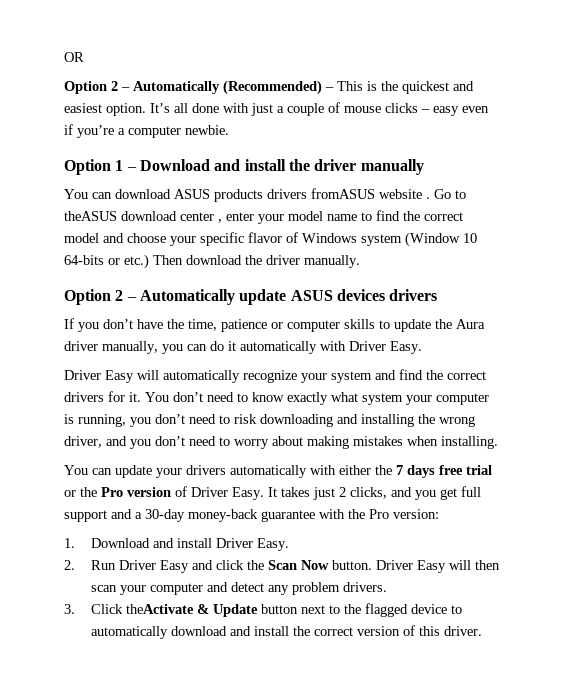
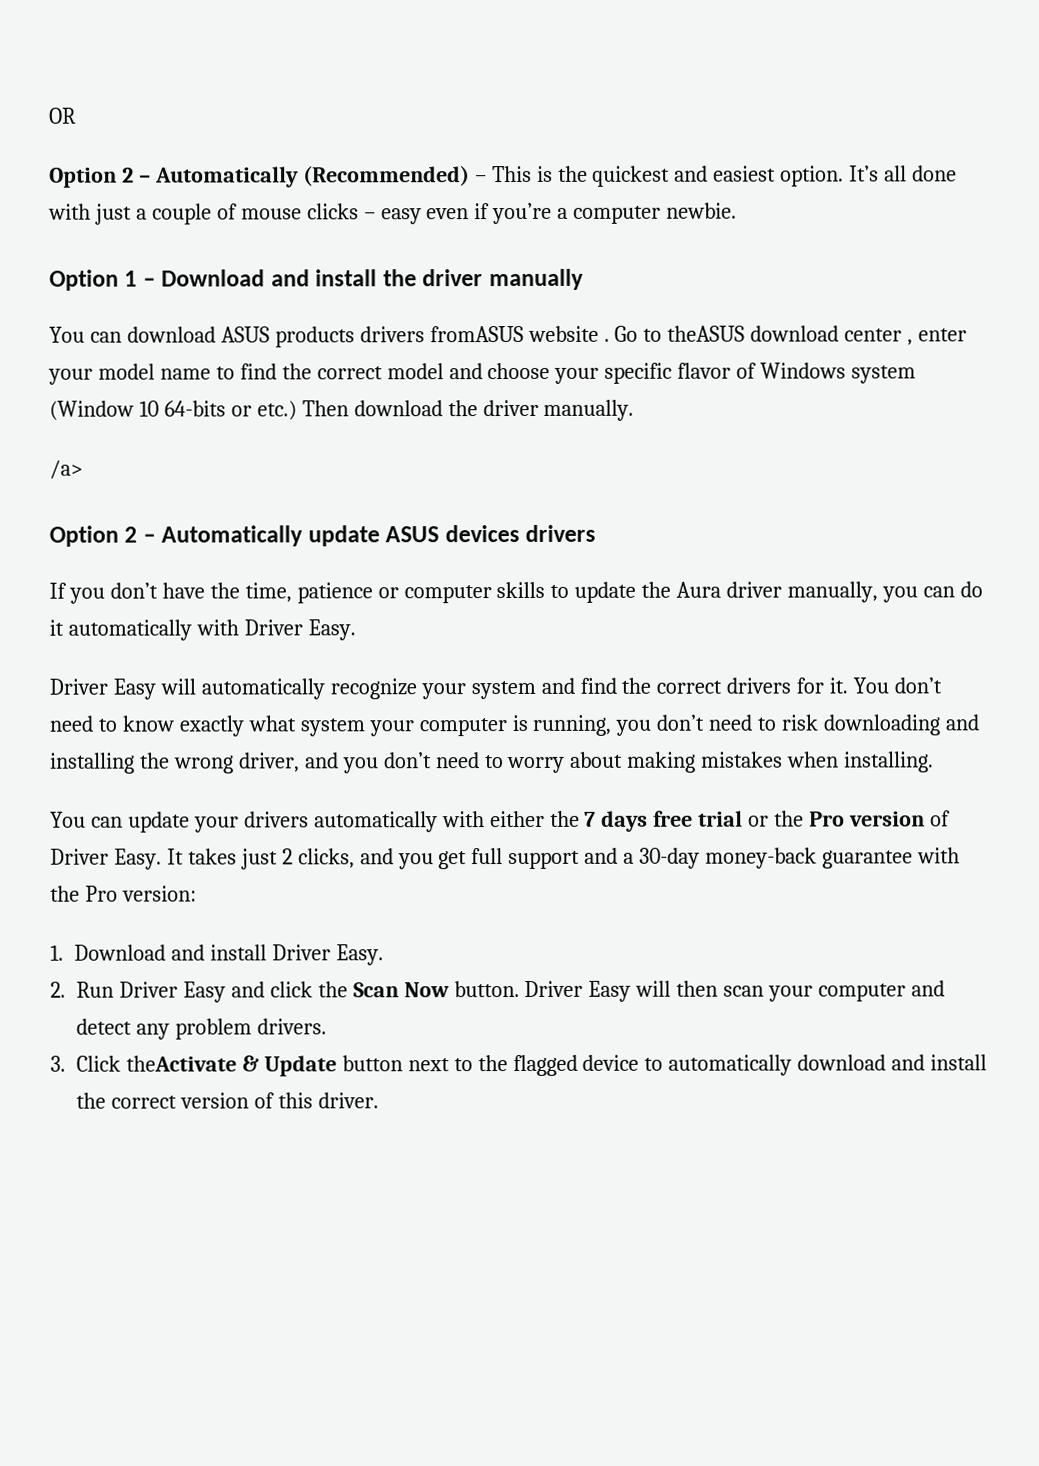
(360, 261) none -> [49,459,83,479] // /a>

